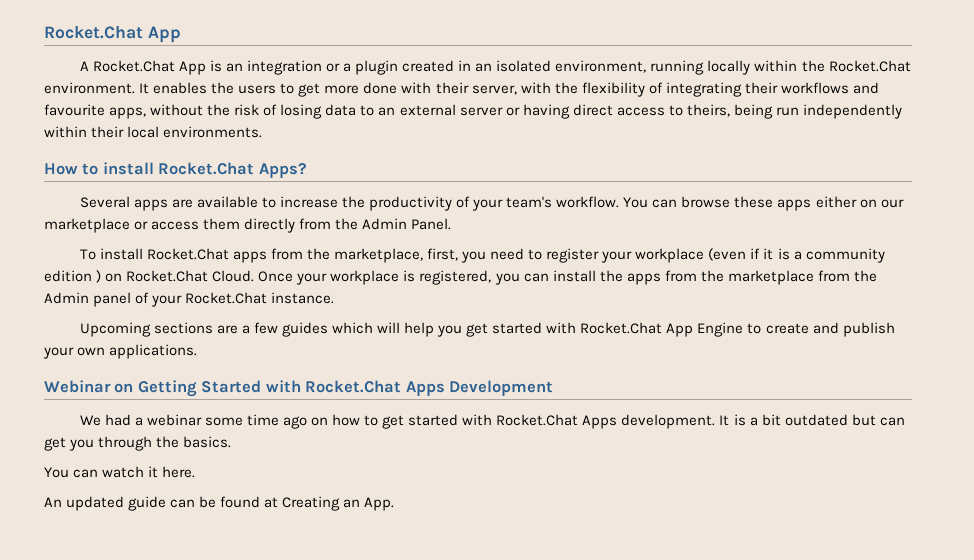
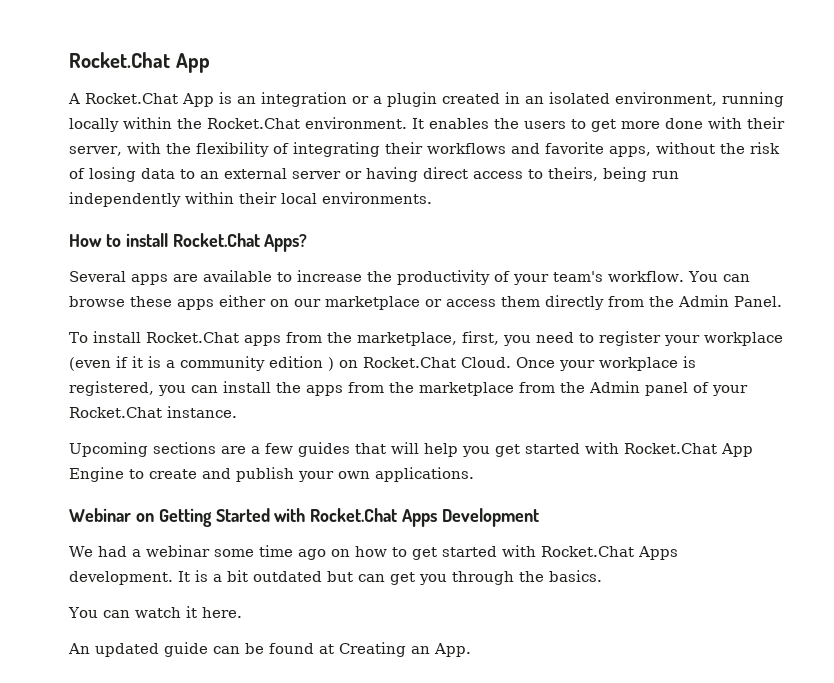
[44,104,105,116] favourite -> [544,142,604,154] favorite
[331,322,373,334] which -> [355,443,386,454] that

